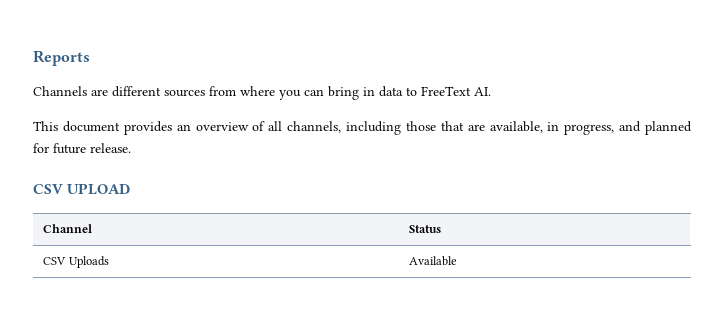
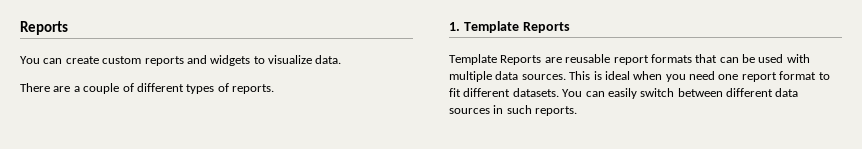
[33,50,90,66] [33,86,491,100] [33,121,692,135] [33,143,131,154] [33,183,131,195] [43,224,93,233] [409,225,442,233] [43,256,109,268] [409,256,458,266] Reports // Channels are different sources from where you can bring in data to FreeText AI. // This document provides an overview of all channels, including those that are available, in progress, and planned for future release. // CSV UPLOAD // Channel | Status // CSV Uploads | Available -> [20,21,68,35] [20,55,342,66] [20,83,274,94] [449,21,570,33] [449,54,810,65] [449,71,830,82] [449,88,799,99] [449,105,578,116] Reports // You can create custom reports and widgets to visualize data. // There are a couple of different types of reports. // 1. Template Reports // Template Reports are reusable report formats that can be used with multiple data sources. This is ideal when you need one report format to fit different datasets. You can easily switch between different data sources in such reports.

